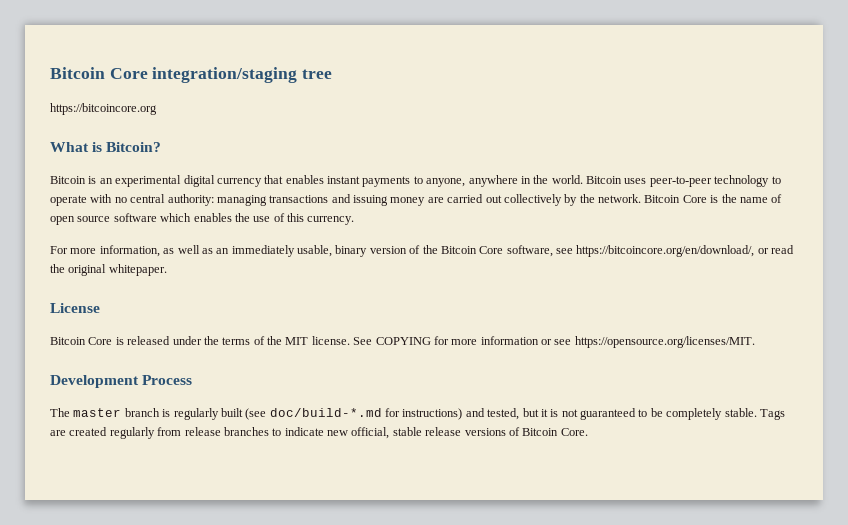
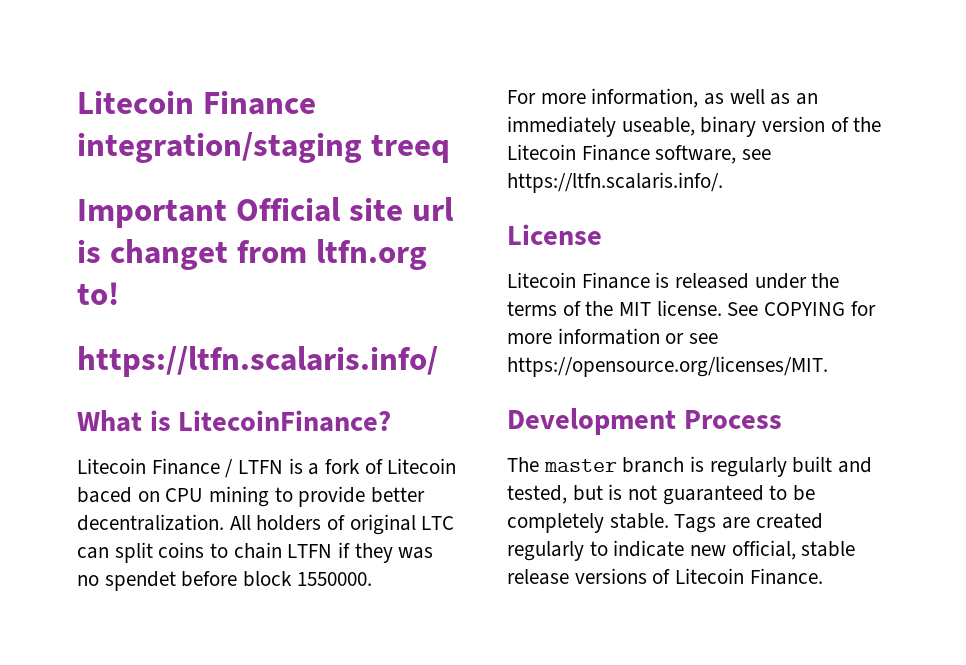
[50,67,333,83] [50,103,157,115] [50,142,162,152] [50,175,781,187] [50,194,783,206] [50,213,355,225] Bitcoin Core integration/staging tree // https://bitcoincore.org // What is Bitcoin? // Bitcoin is an experimental digital currency that enables instant payments to anyone, anywhere in the world. Bitcoin uses peer-to-peer technology to operate with no central authority: managing transactions and issuing money are carried out collectively by the network. Bitcoin Core is the name of open source software which enables the use of this currency. -> [77,90,316,115] [77,132,450,163] [77,197,454,228] [77,239,427,270] [77,282,119,305] [77,346,438,377] [77,410,392,432] [77,458,457,478] [77,486,426,507] [77,514,455,535] [77,542,434,563] [77,571,372,591] Litecoin Finance integration/staging treeq // Important Official site url is changet from ltfn.org to! // https://ltfn.scalaris.info/ // What is LitecoinFinance? // Litecoin Finance / LTFN is a fork of Litecoin baced on CPU mining to provide better decentralization. All holders of original LTC can split coins to chain LTFN if they was no spendet before block 1550000.
[297,245,332,257] usable, -> [621,117,695,136] useable,
[440,245,795,257] [50,264,167,276] Bitcoin Core software, see https://bitcoincore.org/en/download/, or read the original whitepaper. -> [507,144,772,164] [507,172,723,193] Litecoin Finance software, see https://ltfn.scalaris.info/.
[50,337,113,345] Bitcoin Core -> [507,272,650,289] Litecoin Finance
[245,408,463,420] (see doc/build-*.md for instructions) -> (833, 464) none
[540,409,548,417] it -> (603, 493) none
[157,427,269,436] from release branches -> (584, 551) none
[522,428,588,436] Bitcoin Core. -> [675,568,823,585] Litecoin Finance.

